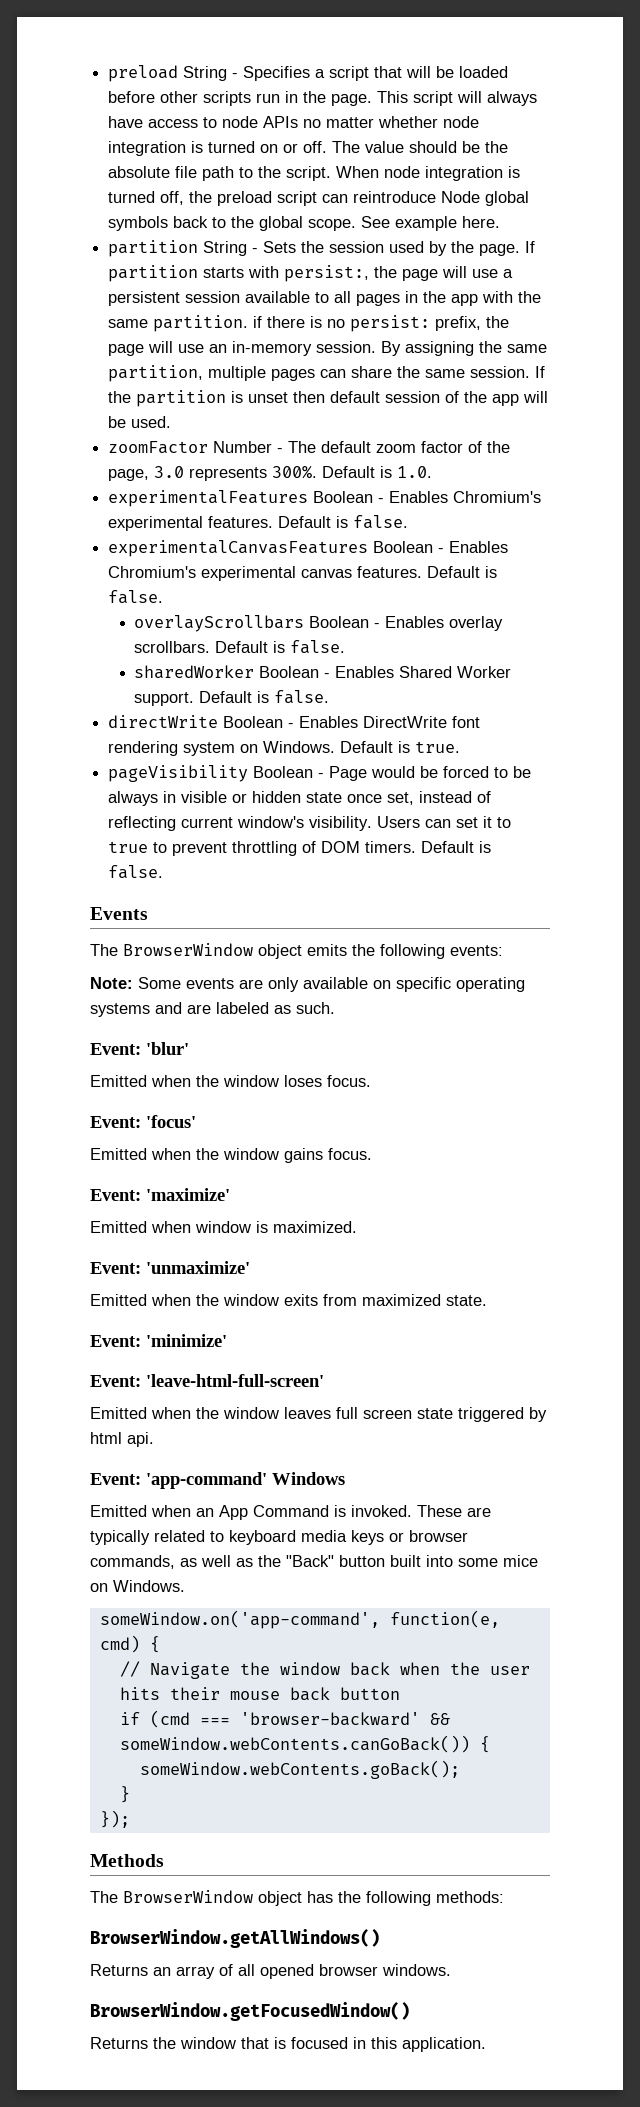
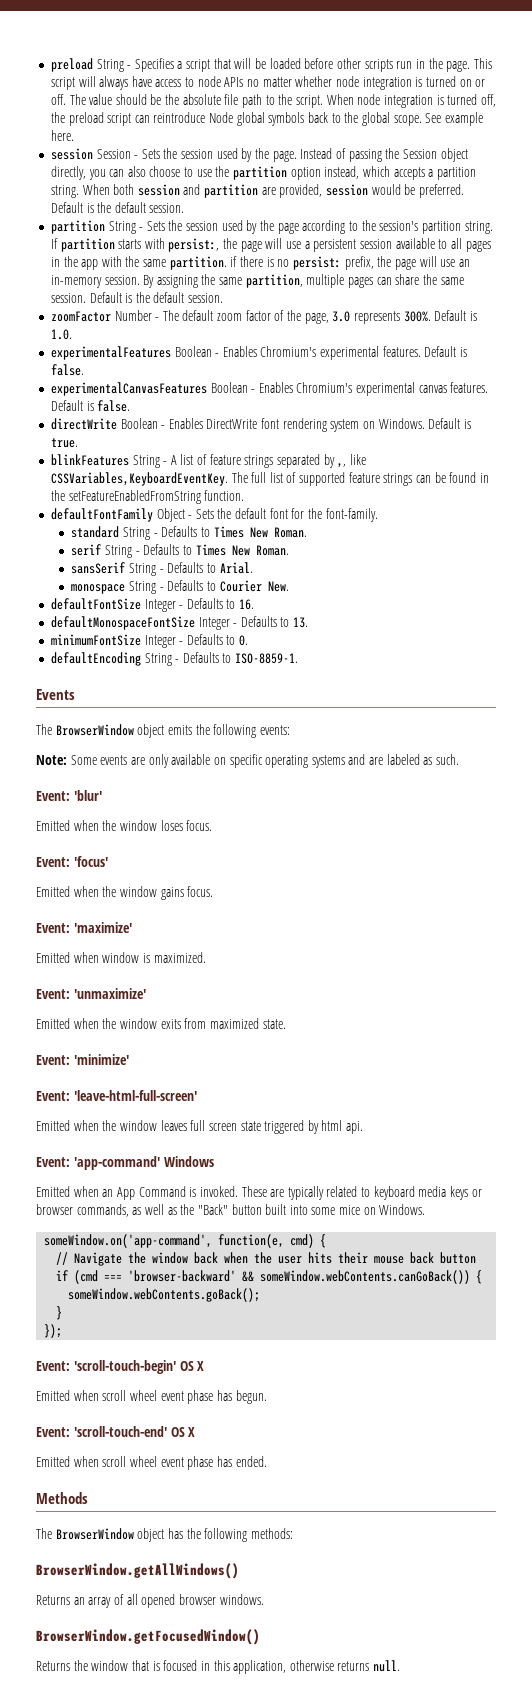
(501, 222) none -> [50,148,468,162] [50,166,476,180] [50,184,464,198] [50,202,185,213] // session Session - Sets the session used by the page. Instead of passing the Session object directly, you can also choose to use the partition option instead, which accepts a partition string. When both session and partition are provided, session would be preferred. Default is the default session.
[479,244,521,256] page. -> [277,220,493,234] page according to the session's partition string.
[535,366,546,378] [108,390,549,407] [108,416,172,428] If the partition is unset then default session of the app will be used. -> [89,292,224,303] Default is the default session.
[134,615,504,632] [134,640,346,654] [134,665,512,679] [134,690,330,706] // overlayScrollbars Boolean - Enables overlay scrollbars. Default is false. // sharedWorker Boolean - Enables Shared Worker support. Default is false. -> (131, 406) none
[108,765,532,782] [108,791,492,806] [108,816,512,831] [108,841,492,856] [108,865,164,879] pageVisibility Boolean - Page would be forced to be always in visible or hidden state once set, instead of reflecting current window's visibility. Users can set it to true to prevent throttling of DOM timers. Default is false. -> [50,454,366,468] [50,472,489,486] [50,490,245,504] [50,508,378,522] [71,526,307,540] [71,544,289,558] [71,562,253,576] [71,580,289,594] [50,598,255,612] [50,616,309,630] [50,634,249,648] [50,652,299,666] blinkFeatures String - A list of feature strings separated by ,, like CSSVariables,KeyboardEventKey. The full list of supported feature strings can be found in the setFeatureEnabledFromString function. // defaultFontFamily Object - Sets the default font for the font-family. // standard String - Defaults to Times New Roman. // serif String - Defaults to Times New Roman. // sansSerif String - Defaults to Arial. // monospace String - Defaults to Courier New. // defaultFontSize Integer - Defaults to 16. // defaultMonospaceFontSize Integer - Defaults to 13. // minimumFontSize Integer - Defaults to 0. // defaultEncoding String - Defaults to ISO-8859-1.
(130, 1819) none -> [36,1360,205,1374] [36,1390,267,1404] [36,1426,196,1437] [36,1456,267,1470] // Event: 'scroll-touch-begin' OS X // Emitted when scroll wheel event phase has begun. // Event: 'scroll-touch-end' OS X // Emitted when scroll wheel event phase has ended.
[402,2037,486,2052] application. -> [233,1660,401,1674] application, otherwise returns null.

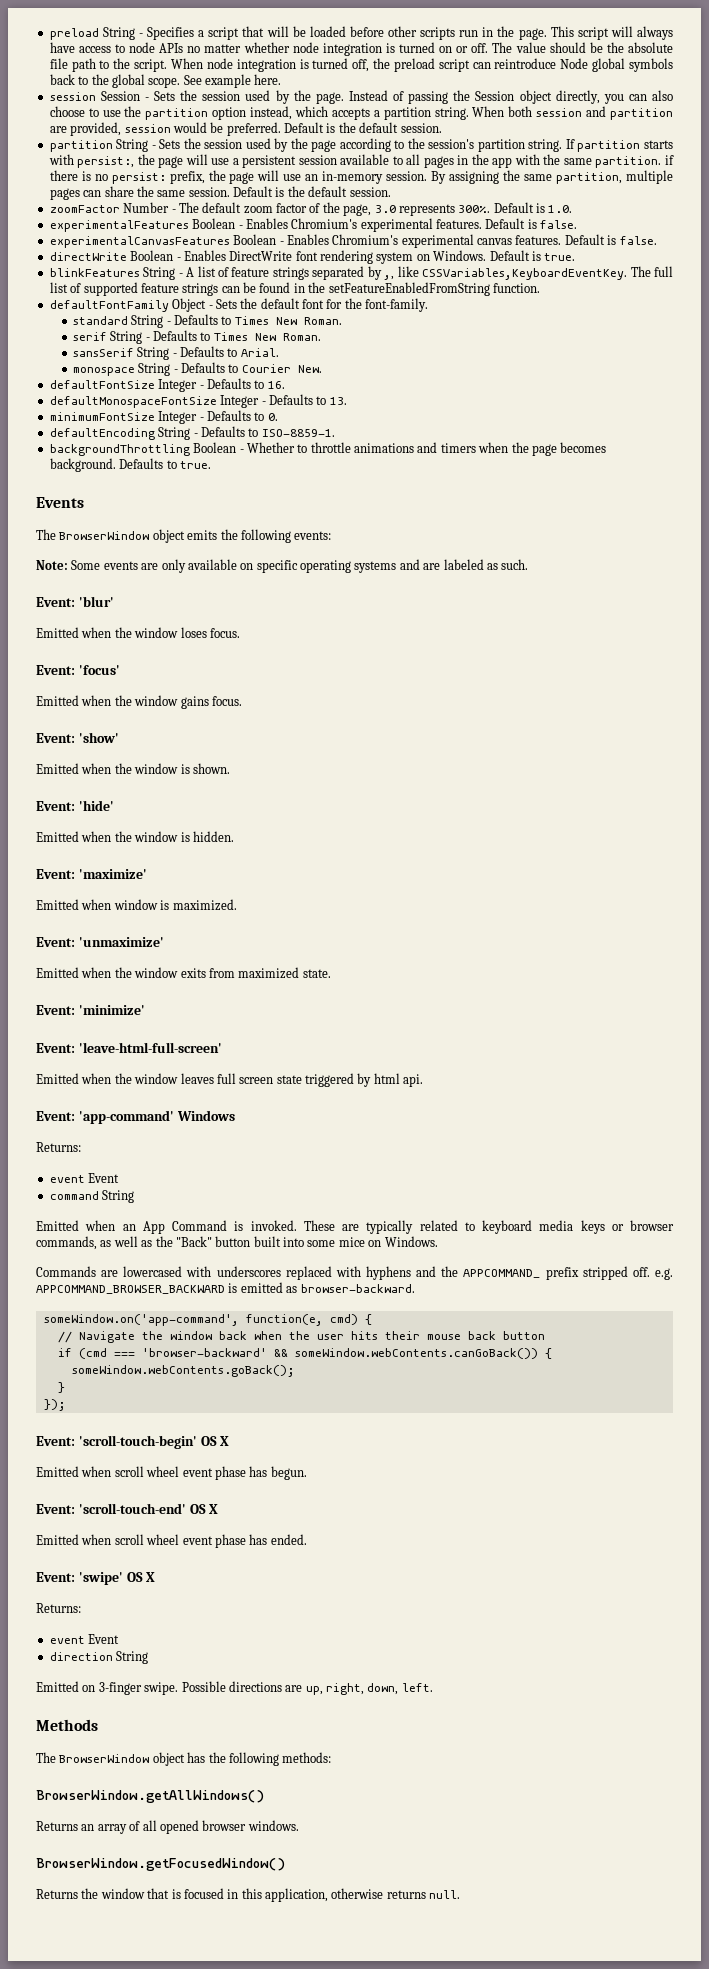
(299, 658) none -> [49,442,607,456] [49,458,211,472] // backgroundThrottling Boolean - Whether to throttle animations and timers when the page becomes background. Defaults to true.
(214, 891) none -> [36,732,119,743] [36,763,230,774] [36,800,114,811] [36,831,234,842] // Event: 'show' // Emitted when the window is shown. // Event: 'hide' // Emitted when the window is hidden.
(214, 1161) none -> [36,1142,81,1152] [49,1173,120,1183] [49,1190,135,1203] // Returns: // event Event // command String
(426, 1209) none -> [36,1266,673,1280] [36,1282,415,1294] // Commands are lowercased with underscores replaced with hyphens and the APPCOMMAND_ prefix stripped off. e.g. APPCOMMAND_BROWSER_BACKWARD is emitted as browser-backward.
(267, 1461) none -> [36,1572,156,1585] [36,1603,81,1613] [49,1634,120,1644] [49,1651,149,1664] [36,1681,433,1695] // Event: 'swipe' OS X // Returns: // event Event // direction String // Emitted on 3-finger swipe. Possible directions are up, right, down, left.

